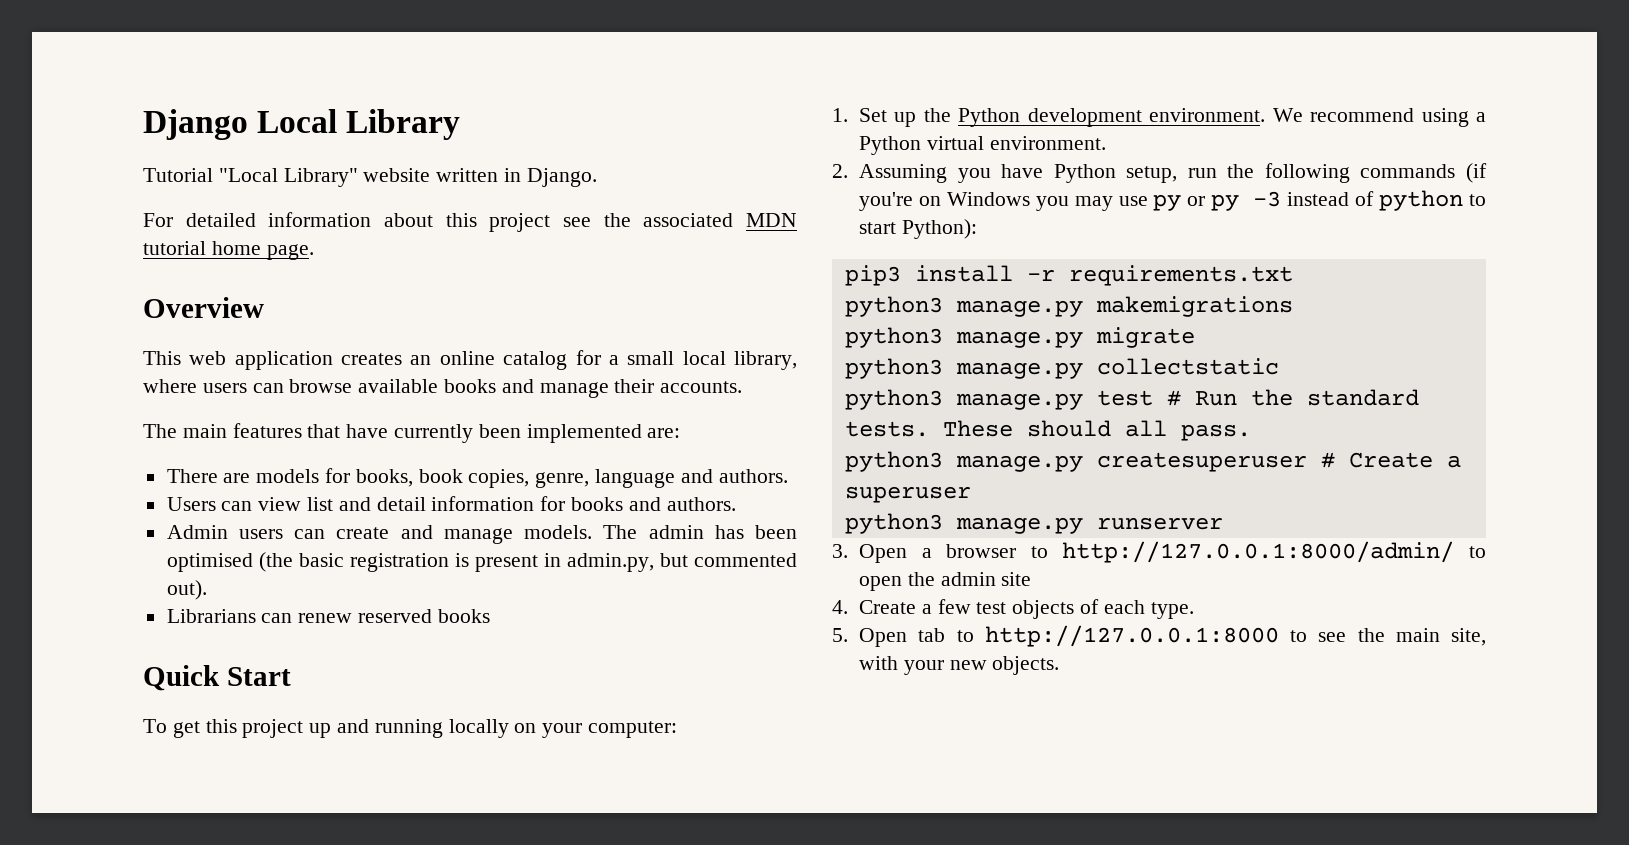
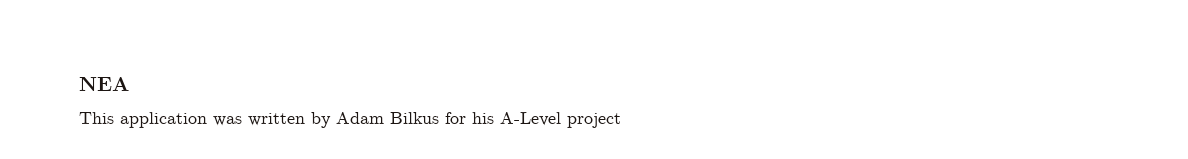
[143,109,461,140] [143,168,597,187] [143,212,798,232] [143,241,314,260] [143,297,264,318] [143,350,798,370] [143,379,743,398] [143,423,681,443] [166,468,788,488] [166,496,736,511] [166,525,798,544] [166,552,797,572] [166,580,207,600] [166,609,490,623] [143,665,291,691] [143,719,678,738] [832,108,1486,127] [859,136,1106,155] [832,163,1487,183] [859,190,1487,211] [859,219,977,239] [844,265,1293,286] [844,296,1293,317] [844,327,1195,348] [844,358,1279,379] [844,389,1419,410] [844,420,1251,441] [844,451,1461,472] [844,486,971,503] [844,513,1223,534] [832,541,1486,563] [859,572,1032,591] [832,599,1194,619] [832,625,1486,647] [859,656,1060,675] Django Local Library // Tutorial "Local Library" website written in Django. // For detailed information about this project see the associated MDN tutorial home page. // Overview // This web application creates an online catalog for a small local library, where users can browse available books and manage their accounts. // The main features that have currently been implemented are: // There are models for books, book copies, genre, language and authors. // Users can view list and detail information for books and authors. // Admin users can create and manage models. The admin has been optimised (the basic registration is present in admin.py, but commented out). // Librarians can renew reserved books // Quick Start // To get this project up and running locally on your computer: // 1. Set up the Python development environment. We recommend using a Python virtual environment. // 2. Assuming you have Python setup, run the following commands (if you're on Windows you may use py or py -3 instead of python to start Python): // pip3 install -r requirements.txt // python3 manage.py makemigrations // python3 manage.py migrate // python3 manage.py collectstatic // python3 manage.py test # Run the standard tests. These should all pass. // python3 manage.py createsuperuser # Create a superuser // python3 manage.py runserver // 3. Open a browser to http://127.0.0.1:8000/admin/ to open the admin site // 4. Create a few test objects of each type. // 5. Open tab to http://127.0.0.1:8000 to see the main site, with your new objects. -> [79,77,129,91] [79,112,621,128] NEA // This application was written by Adam Bilkus for his A-Level project

